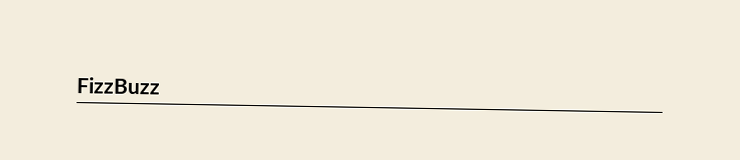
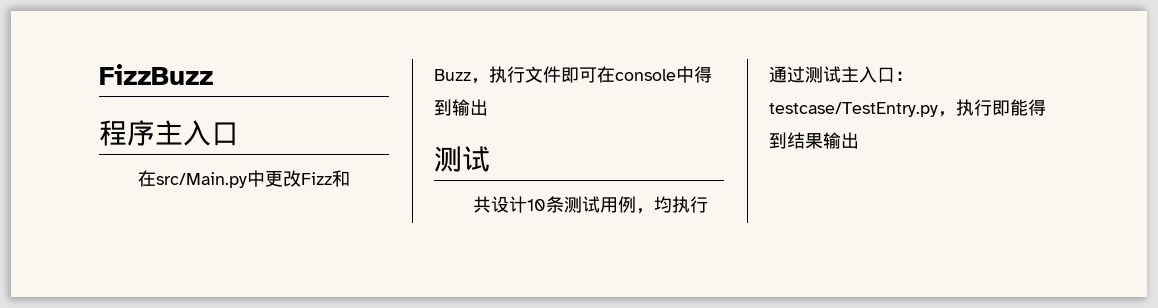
(160, 86) none -> [99,120,239,146] [138,170,351,188] [434,66,712,84] [434,99,488,116] [434,146,490,172] [473,196,709,214] [769,66,913,83] [769,99,1046,117] [769,132,859,149] // 程序主入口 // 在src/Main.py中更改Fizz和Buzz，执行文件即可在console中得到输出 // 测试 // 共设计10条测试用例，均执行通过测试主入口：testcase/TestEntry.py，执行即能得到结果输出

